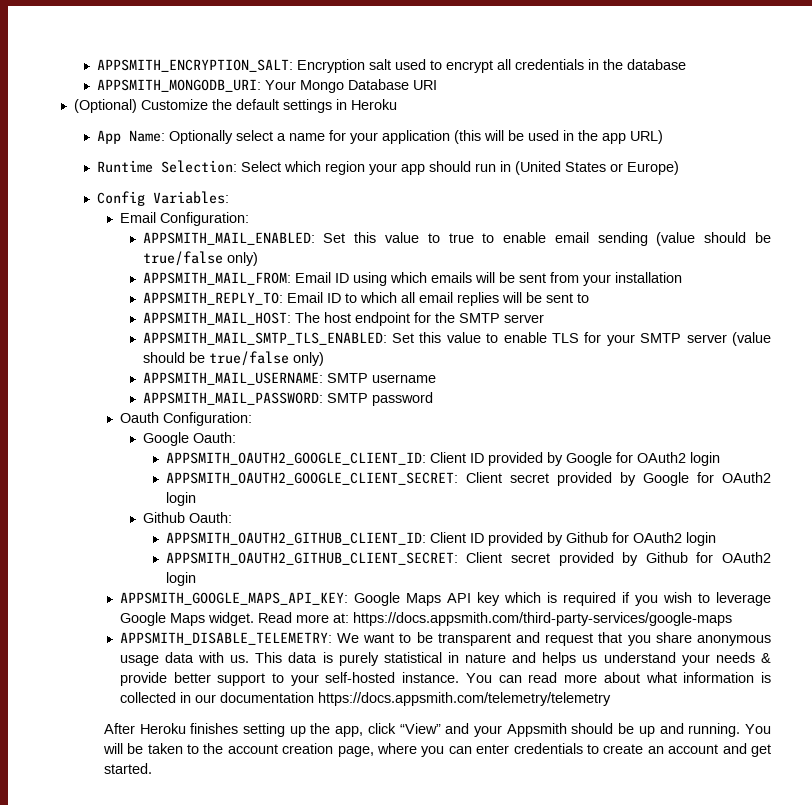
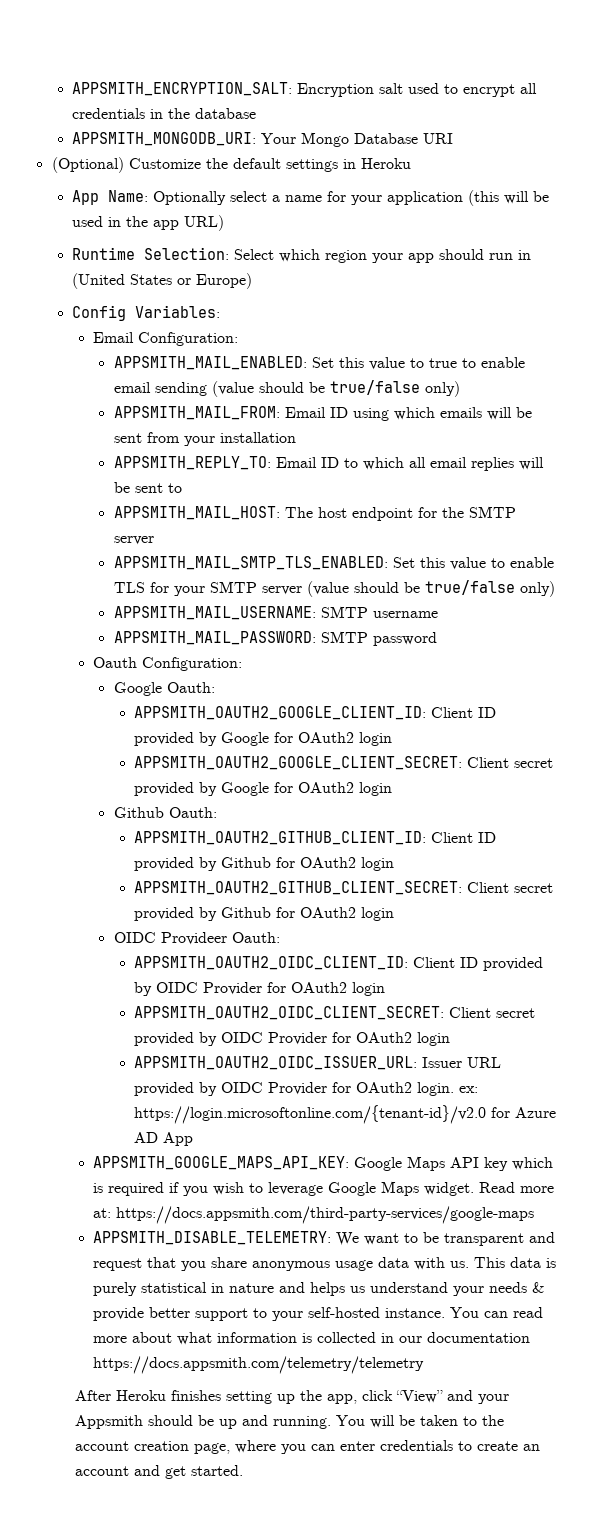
(196, 579) none -> [113,932,280,945] [134,956,544,971] [134,982,386,996] [134,1006,536,1020] [134,1032,451,1046] [134,1056,502,1070] [134,1082,479,1096] [134,1105,557,1124] [134,1132,194,1146] // OIDC Provideer Oauth: // APPSMITH_OAUTH2_OIDC_CLIENT_ID: Client ID provided by OIDC Provider for OAuth2 login // APPSMITH_OAUTH2_OIDC_CLIENT_SECRET: Client secret provided by OIDC Provider for OAuth2 login // APPSMITH_OAUTH2_OIDC_ISSUER_URL: Issuer URL provided by OIDC Provider for OAuth2 login. ex: https://login.microsoftonline.com/{tenant-id}/v2.0 for Azure AD App

